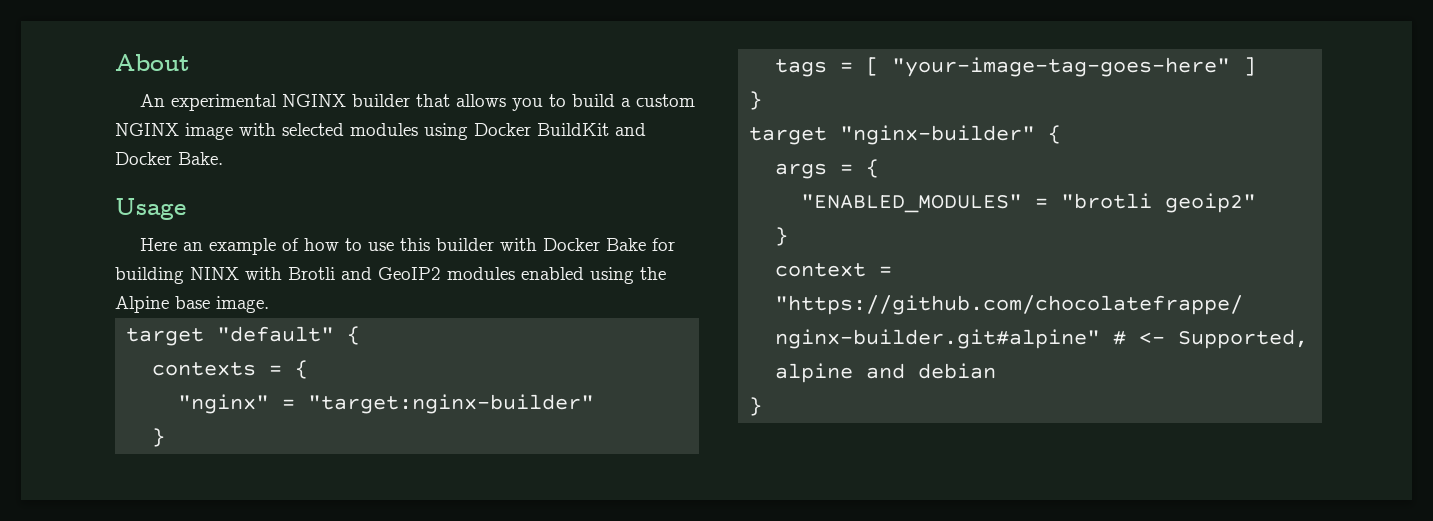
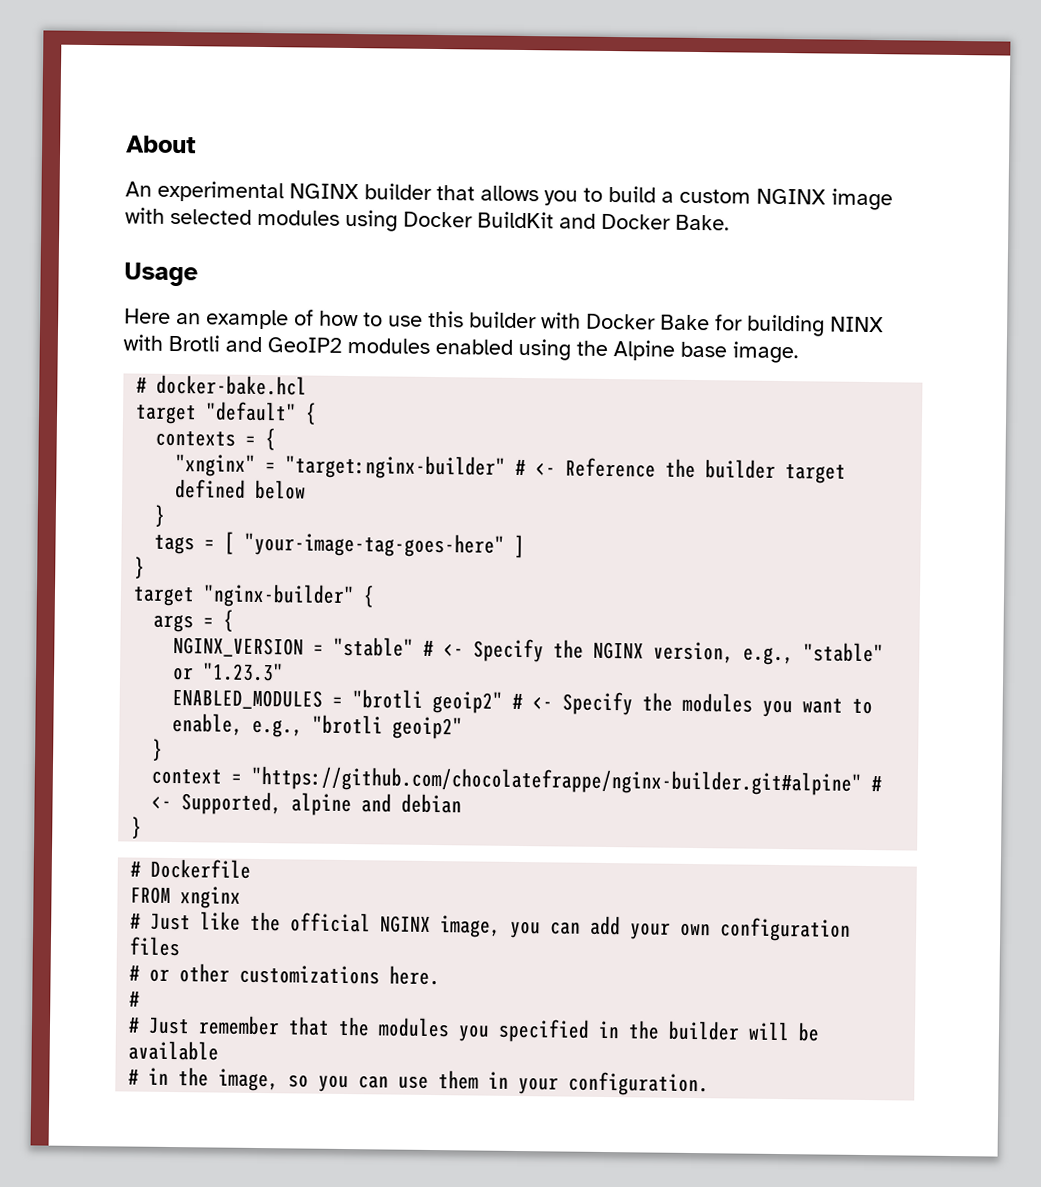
(269, 304) none -> [136,374,308,396] // # docker-bake.hcl
[178,394,270,414] "nginx" -> [175,454,257,477] "xnginx"
(595, 404) none -> [515,457,847,484] [175,479,307,500] # <- Reference the builder target defined below
[801,194,1049,213] "ENABLED_MODULES" = -> [173,636,885,666] [172,662,285,682] [172,689,874,718] [172,713,304,738] NGINX_VERSION = "stable" # <- Specify the NGINX version, e.g., "stable" or "1.23.3" // ENABLED_MODULES = "brotli geoip2" # <- Specify the modules you want to enable, e.g.,
(763, 406) none -> [130,858,252,879] [130,886,242,909] [130,911,852,942] [129,936,182,957] [129,963,441,986] [129,990,141,1007] [128,1015,821,1043] [128,1040,220,1061] [128,1067,710,1097] // # Dockerfile // FROM xnginx // # Just like the official NGINX image, you can add your own configuration files // # or other customizations here. // # // # Just remember that the modules you specified in the builder will be available // # in the image, so you can use them in your configuration.

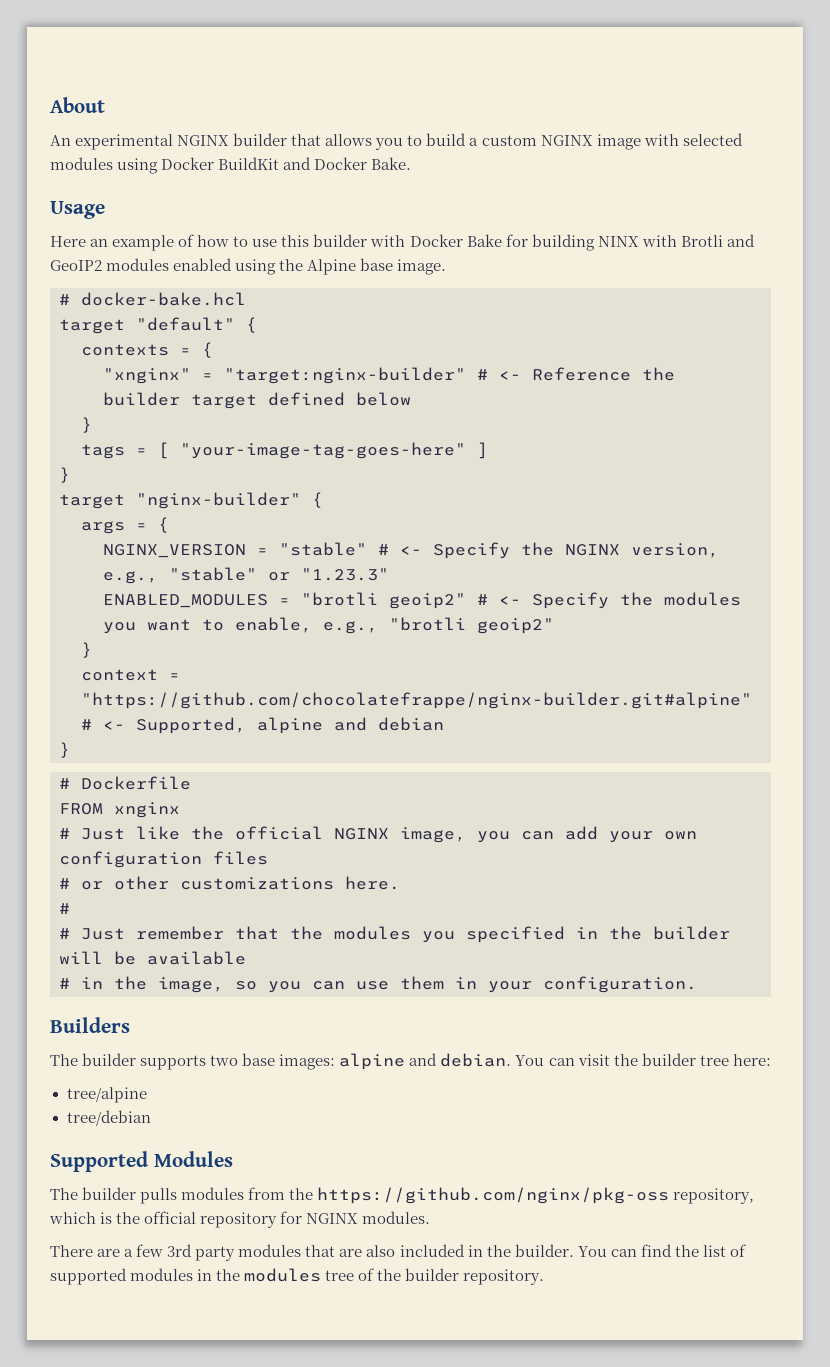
(710, 1084) none -> [50,1017,130,1033] [50,1053,771,1070] [66,1087,147,1103] [66,1110,151,1126] [50,1151,233,1172] [50,1187,755,1204] [49,1211,431,1228] [50,1244,746,1261] [50,1268,545,1285] // Builders // The builder supports two base images: alpine and debian. You can visit the builder tree here: // tree/alpine // tree/debian // Supported Modules // The builder pulls modules from the https://github.com/nginx/pkg-oss repository, which is the official repository for NGINX modules. // There are a few 3rd party modules that are also included in the builder. You can find the list of supported modules in the modules tree of the builder repository.

